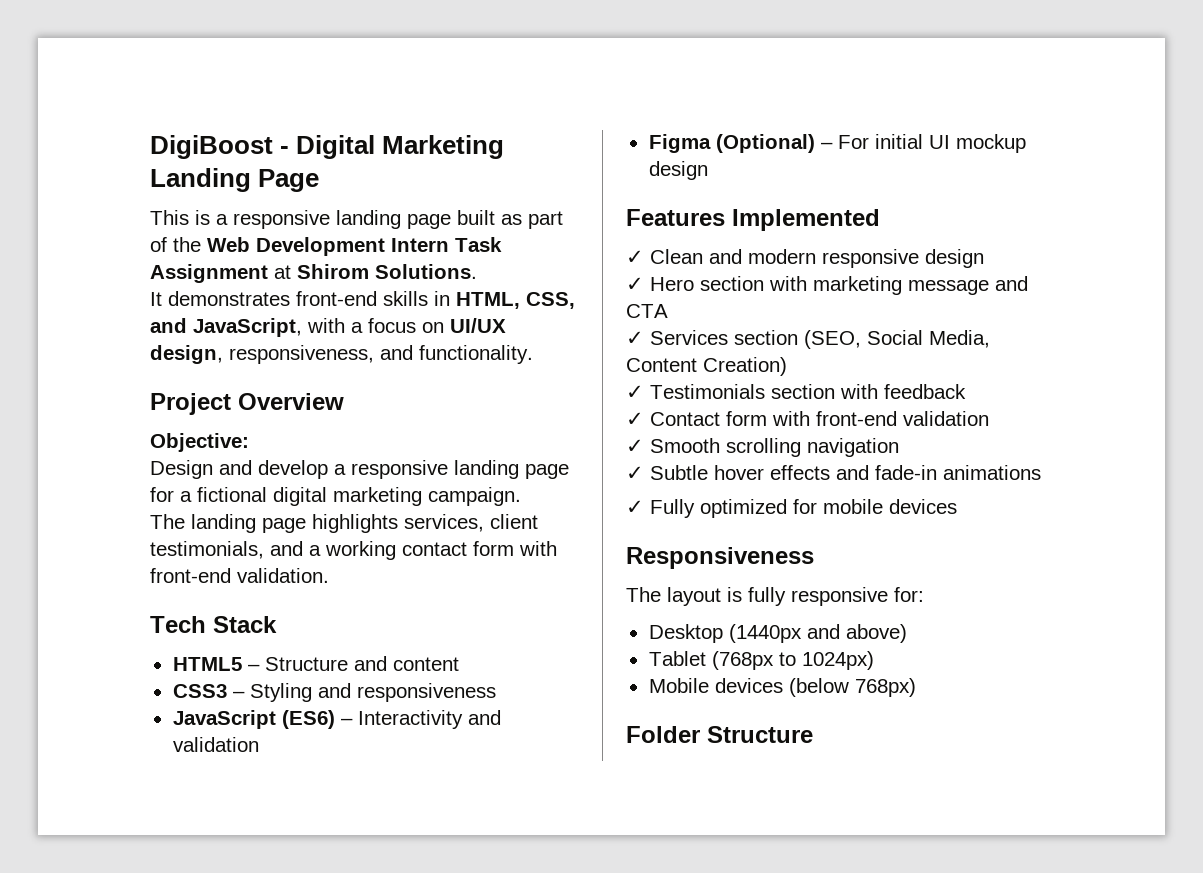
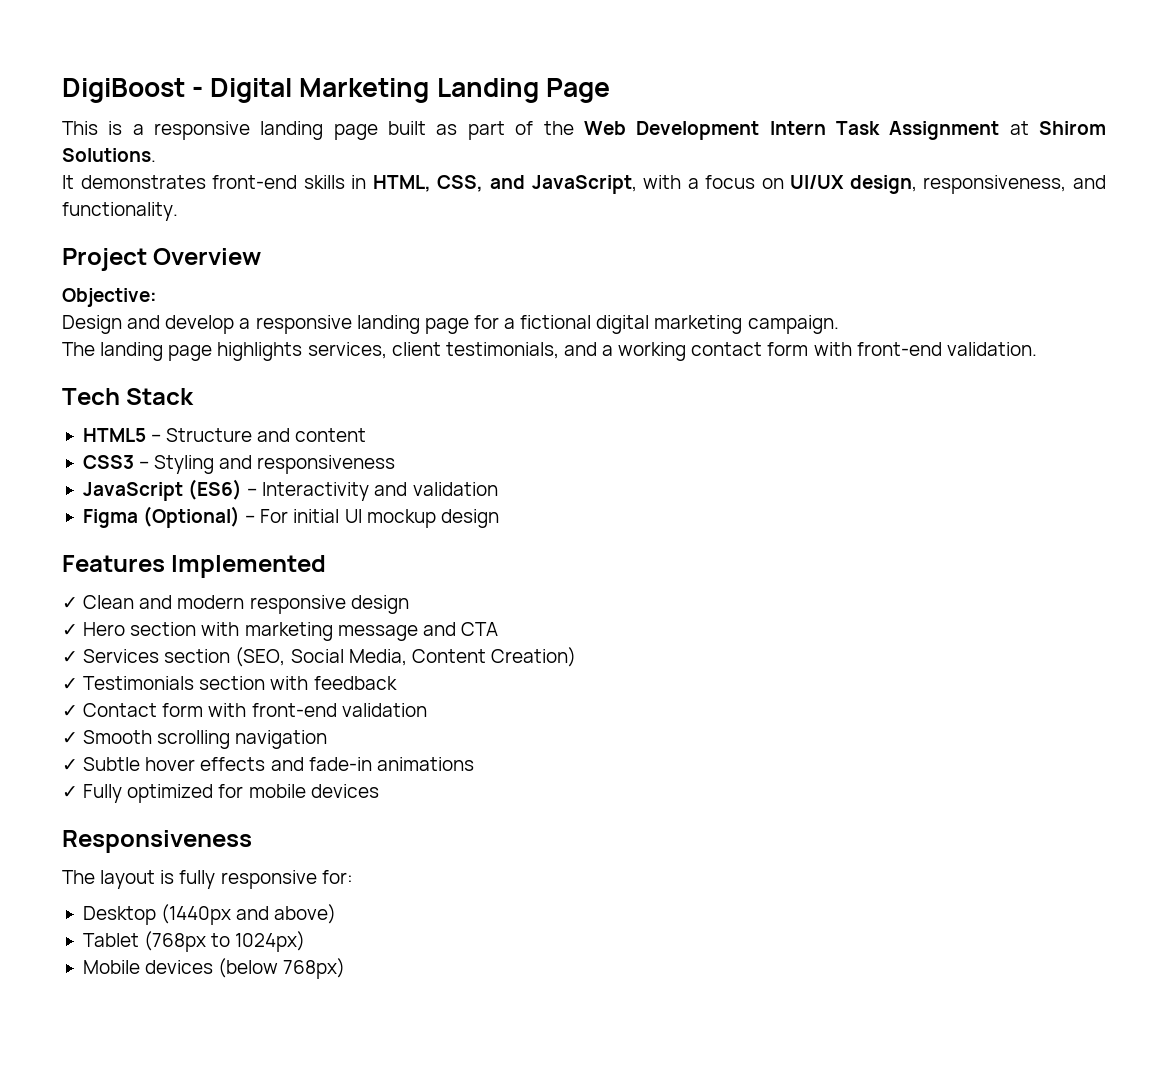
[626,726,813,743] // Folder Structure -> (346, 968) none

